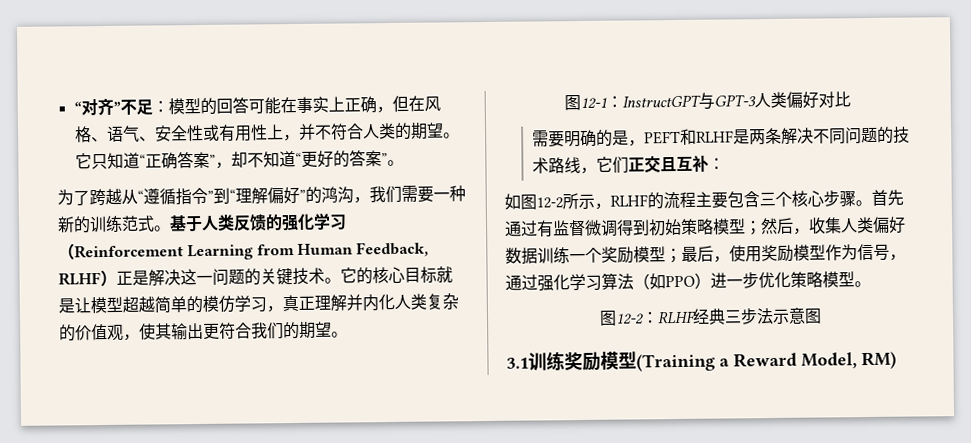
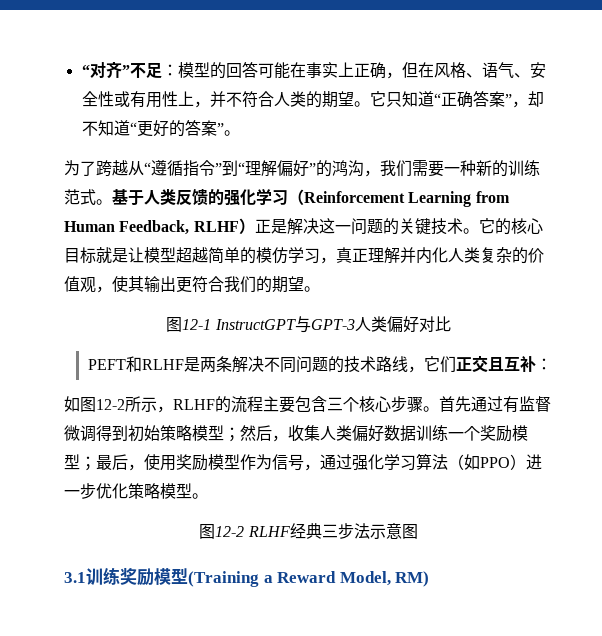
[606,95,623,108] ： -> (212, 324) none
[531,129,645,148] 需要明确的是， -> (451, 324) none
[640,311,659,324] ： -> (245, 531) none

